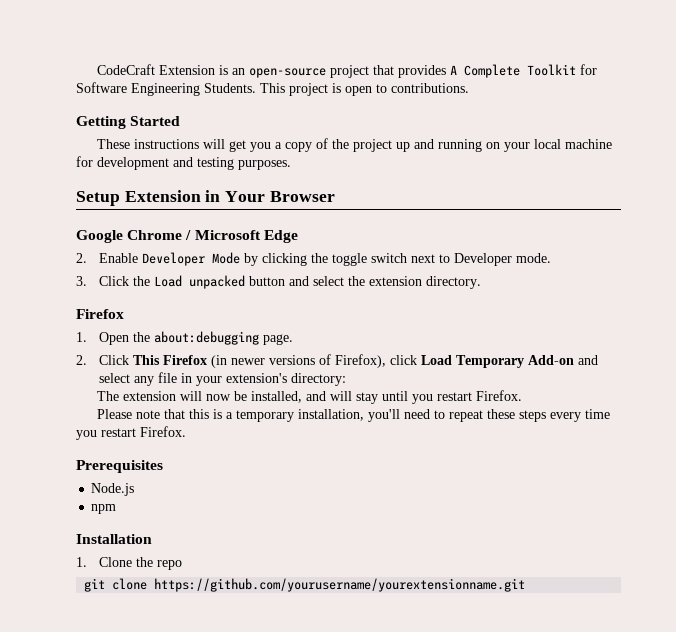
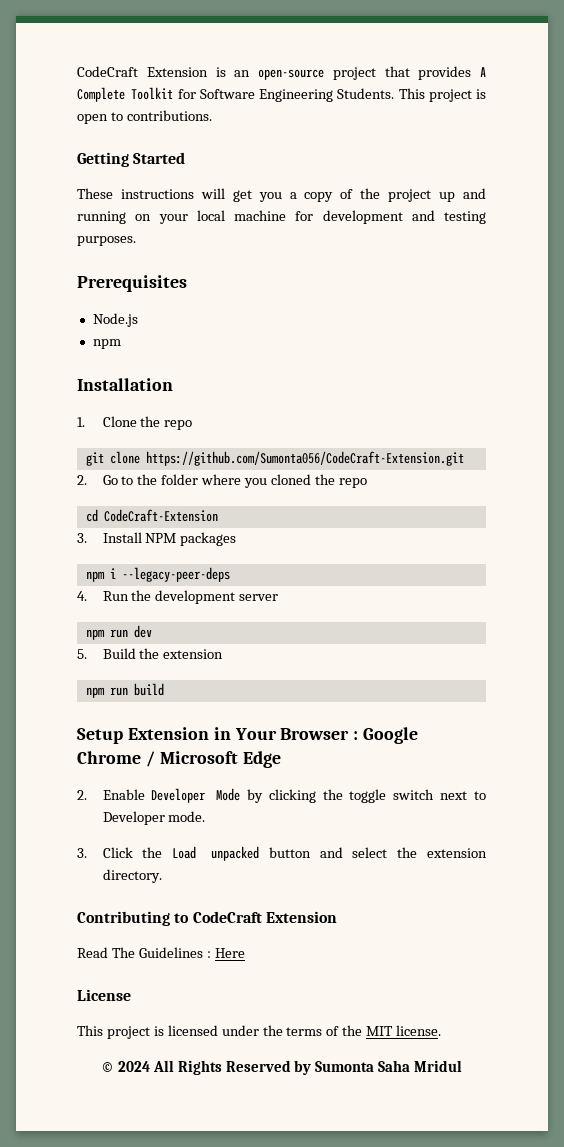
(291, 165) none -> [77,275,187,292] [92,313,138,327] [92,339,121,349] [77,378,173,391] [77,416,193,430] [85,451,464,466] [77,474,367,488] [85,509,218,522] [77,532,237,546] [85,567,230,582] [77,590,279,604] [85,625,152,640] [77,648,224,659] [85,683,164,698] // Prerequisites // Node.js // npm // Installation // 1. Clone the repo // git clone https://github.com/Sumonta056/CodeCraft-Extension.git // 2. Go to the folder where you cloned the repo // cd CodeCraft-Extension // 3. Install NPM packages // npm i --legacy-peer-deps // 4. Run the development server // npm run dev // 5. Build the extension // npm run build
(335, 196) // -> [353,731,359,740] :
[76,309,124,319] [76,331,294,345] [76,354,599,368] [99,372,347,386] [96,390,522,404] [96,409,610,422] [76,426,186,440] [76,460,163,473] [91,483,135,496] [91,504,117,514] [76,534,152,544] [76,557,183,570] [84,578,526,592] Firefox // 1. Open the about:debugging page. // 2. Click This Firefox (in newer versions of Firefox), click Load Temporary Add-on and select any file in your extension's directory: // The extension will now be installed, and will stay until you restart Firefox. // Please note that this is a temporary installation, you'll need to repeat these steps every time you restart Firefox. // Prerequisites // Node.js // npm // Installation // 1. Clone the repo // git clone https://github.com/yourusername/yourextensionname.git -> [77,911,337,926] [77,947,245,958] [77,989,131,1001] [77,1025,442,1039] [100,1060,463,1075] Contributing to CodeCraft Extension // Read The Guidelines : Here // License // This project is licensed under the terms of the MIT license. // © 2024 All Rights Reserved by Sumonta Saha Mridul

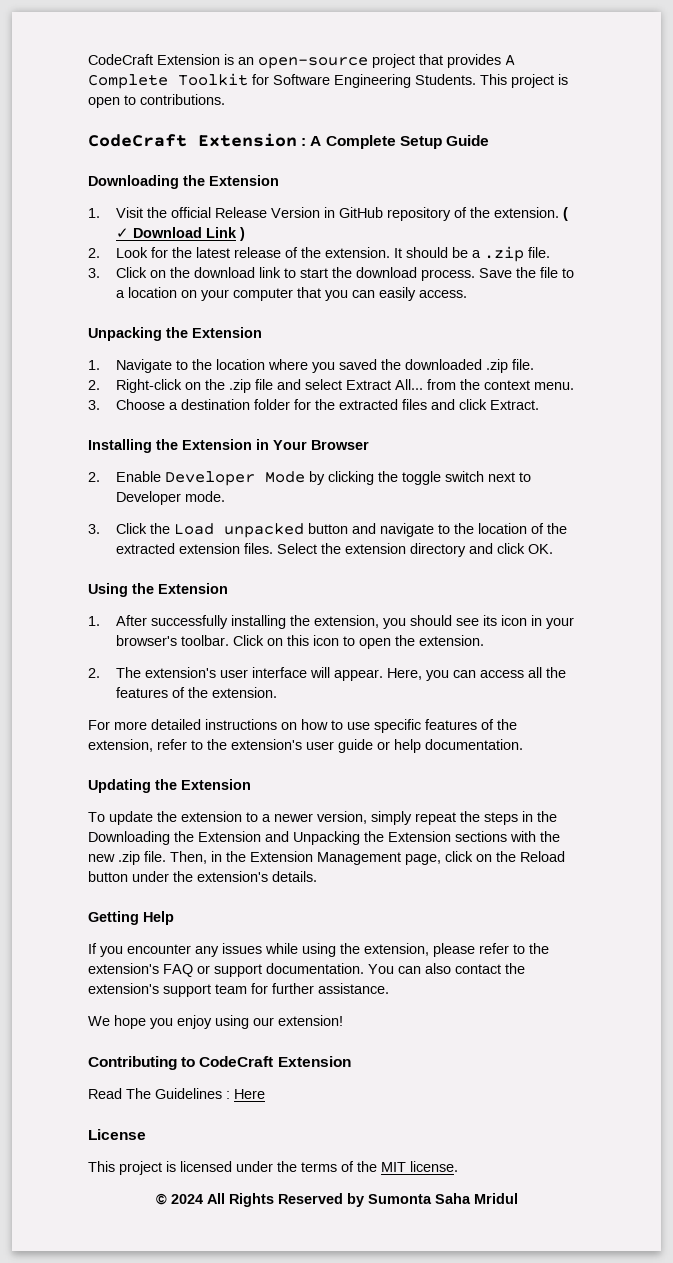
[77,152,186,167] [77,188,487,202] [77,210,486,224] [77,236,136,246] [77,275,187,292] [92,313,138,327] [92,339,121,349] [77,378,173,391] [77,416,193,430] [85,451,464,466] [77,474,367,488] [85,509,218,522] [77,532,237,546] [85,567,230,582] [77,590,279,604] [85,625,152,640] [77,648,224,659] [85,683,164,698] [77,727,419,744] [77,751,281,768] Getting Started // These instructions will get you a copy of the project up and running on your local machine for development and testing purposes. // Prerequisites // Node.js // npm // Installation // 1. Clone the repo // git clone https://github.com/Sumonta056/CodeCraft-Extension.git // 2. Go to the folder where you cloned the repo // cd CodeCraft-Extension // 3. Install NPM packages // npm i --legacy-peer-deps // 4. Run the development server // npm run dev // 5. Build the extension // npm run build // Setup Extension in Your Browser : Google Chrome / Microsoft Edge -> [88,133,489,149] [88,175,279,189] [88,207,569,221] [116,227,246,241] [88,246,551,262] [88,267,575,281] [116,287,468,301] [88,327,262,341] [88,359,535,373] [88,379,575,393] [88,399,540,410] [88,439,369,453] CodeCraft Extension : A Complete Setup Guide // Downloading the Extension // 1. Visit the official Release Version in GitHub repository of the extension. ( ✓ Download Link ) // 2. Look for the latest release of the extension. It should be a .zip file. // 3. Click on the download link to start the download process. Save the file to a location on your computer that you can easily access. // Unpacking the Extension // 1. Navigate to the location where you saved the downloaded .zip file. // 2. Right-click on the .zip file and select Extract All... from the context menu. // 3. Choose a destination folder for the extracted files and click Extract. // Installing the Extension in Your Browser
[352,847,487,858] [102,869,162,883] select the extension directory. -> [380,523,568,537] [116,543,554,557] [88,583,228,597] [88,615,575,629] [116,635,485,649] [88,667,567,681] [116,687,278,698] [88,719,517,733] [88,739,523,753] [88,779,251,793] [88,811,557,825] [88,831,560,845] [88,851,565,865] [88,871,317,882] [88,911,174,925] [88,943,549,957] [88,963,525,977] [88,983,389,997] [88,1015,343,1029] navigate to the location of the extracted extension files. Select the extension directory and click OK. // Using the Extension // 1. After successfully installing the extension, you should see its icon in your browser's toolbar. Click on this icon to open the extension. // 2. The extension's user interface will appear. Here, you can access all the features of the extension. // For more detailed instructions on how to use specific features of the extension, refer to the extension's user guide or help documentation. // Updating the Extension // To update the extension to a newer version, simply repeat the steps in the Downloading the Extension and Unpacking the Extension sections with the new .zip file. Then, in the Extension Management page, click on the Reload button under the extension's details. // Getting Help // If you encounter any issues while using the extension, please refer to the extension's FAQ or support documentation. You can also contact the extension's support team for further assistance. // We hope you enjoy using our extension!

